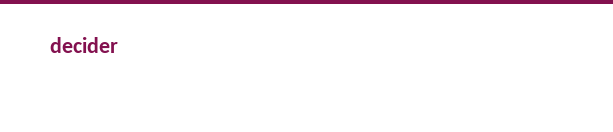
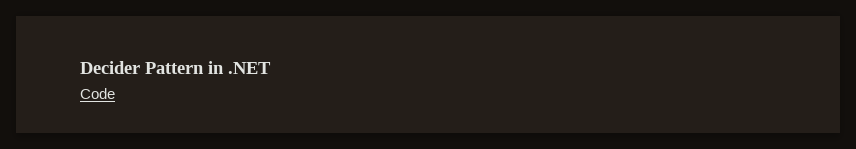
[50,37,118,53] decider -> [80,61,271,74] [80,88,115,99] Decider Pattern in .NET // Code

